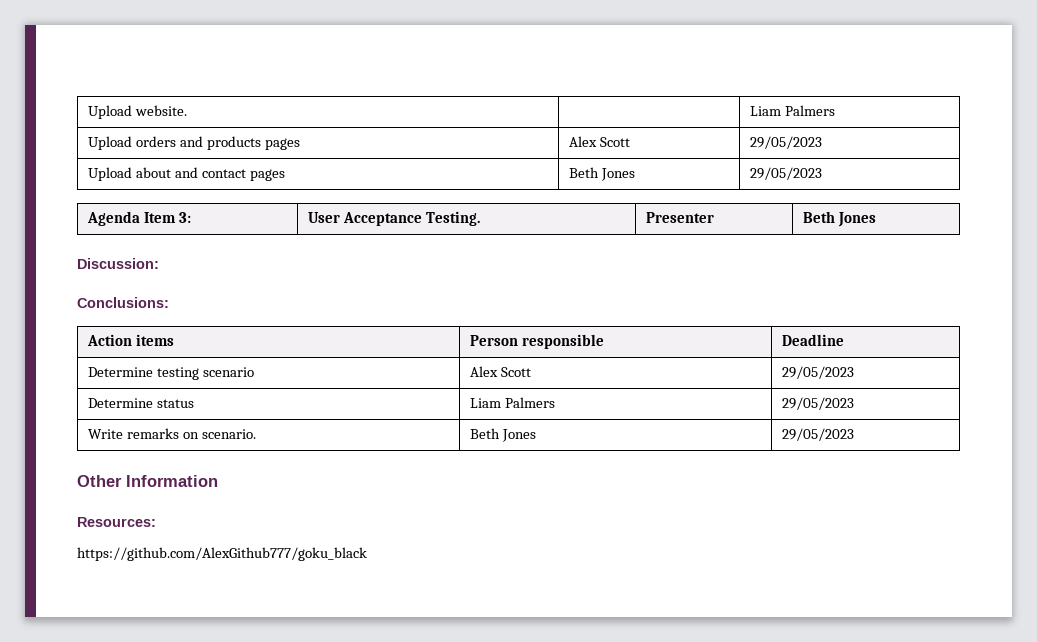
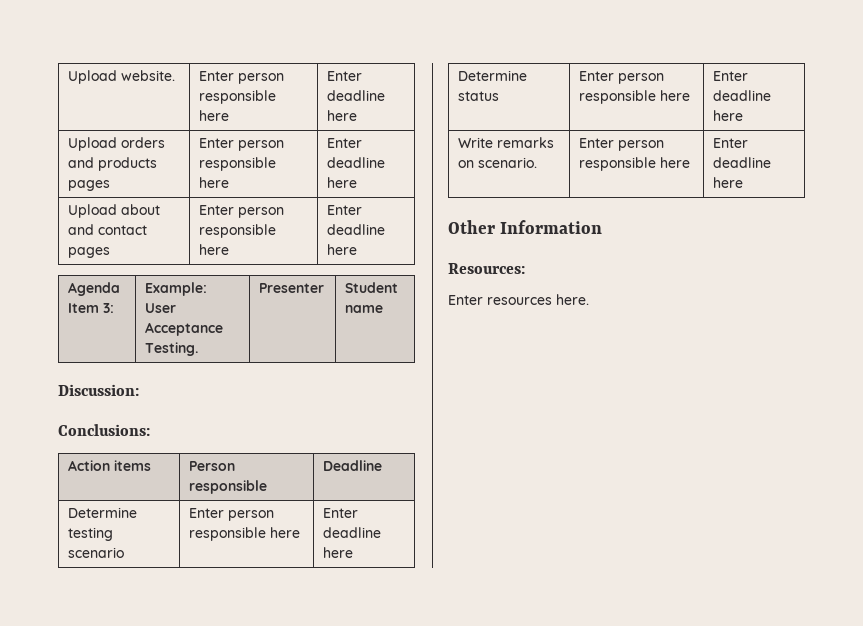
[750,105,836,116] | Liam Palmers -> [199,71,285,84] [199,90,277,104] [199,110,230,121] [327,71,363,81] [327,90,386,101] [327,110,358,121] Enter person responsible here | Enter deadline here
[569,136,631,147] [750,136,823,149] Alex Scott | 29/05/2023 -> [199,138,285,151] [199,157,277,171] [199,177,230,188] [327,138,363,148] [327,157,386,168] [327,177,358,188] Enter person responsible here | Enter deadline here
[569,167,636,181] [750,167,823,180] Beth Jones | 29/05/2023 -> [199,205,285,218] [199,224,277,238] [199,244,230,255] [327,205,363,215] [327,224,386,235] [327,244,358,255] Enter person responsible here | Enter deadline here
(191, 217) none -> [145,282,208,296] Example:
[803,211,877,227] Beth Jones -> [345,282,399,293] [345,305,384,313] Student name
[470,366,532,377] [782,366,855,379] [88,398,195,408] [470,397,556,408] [782,397,855,410] [88,428,256,439] [470,428,537,442] [782,428,855,441] Alex Scott | 29/05/2023 // Determine status | Liam Palmers | 29/05/2023 // Write remarks on scenario. | Beth Jones | 29/05/2023 -> [189,508,275,521] [189,527,301,541] [323,508,359,518] [323,527,382,538] [323,547,354,558] [458,70,528,81] [458,91,500,101] [579,71,665,84] [579,90,691,104] [713,71,749,81] [713,90,772,101] [713,110,744,121] [458,137,555,148] [458,157,538,168] [579,138,665,151] [579,157,691,171] [713,138,749,148] [713,157,772,168] [713,177,744,188] Enter person responsible here | Enter deadline here // Determine status | Enter person responsible here | Enter deadline here // Write remarks on scenario. | Enter person responsible here | Enter deadline here
[77,547,367,561] https://github.com/AlexGithub777/goku_black -> [448,294,589,305] Enter resources here.

